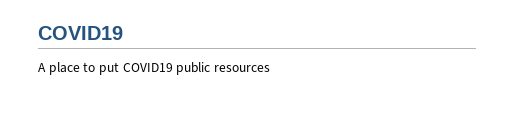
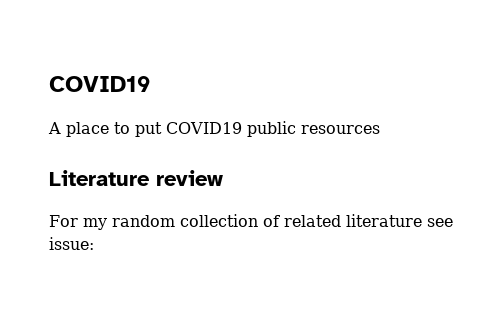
(270, 68) none -> [49,170,223,186] [49,214,453,230] [49,237,94,250] // Literature review // For my random collection of related literature see issue:

